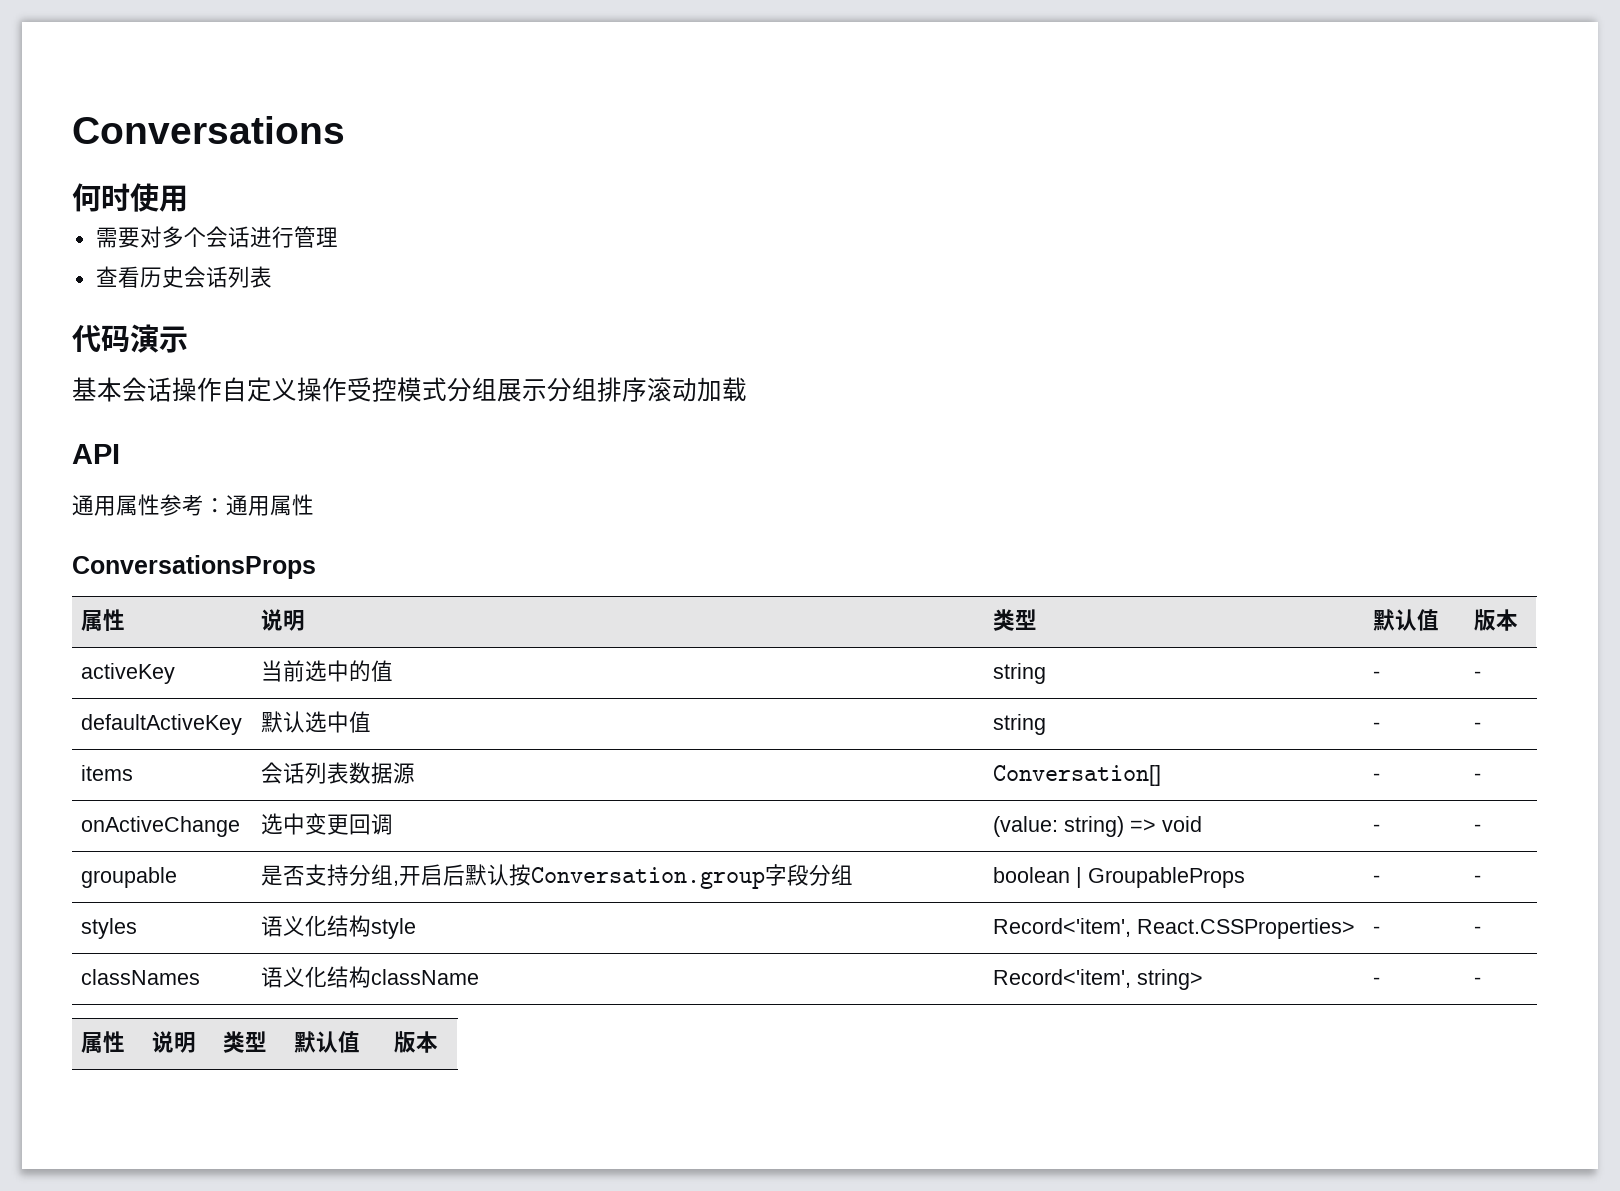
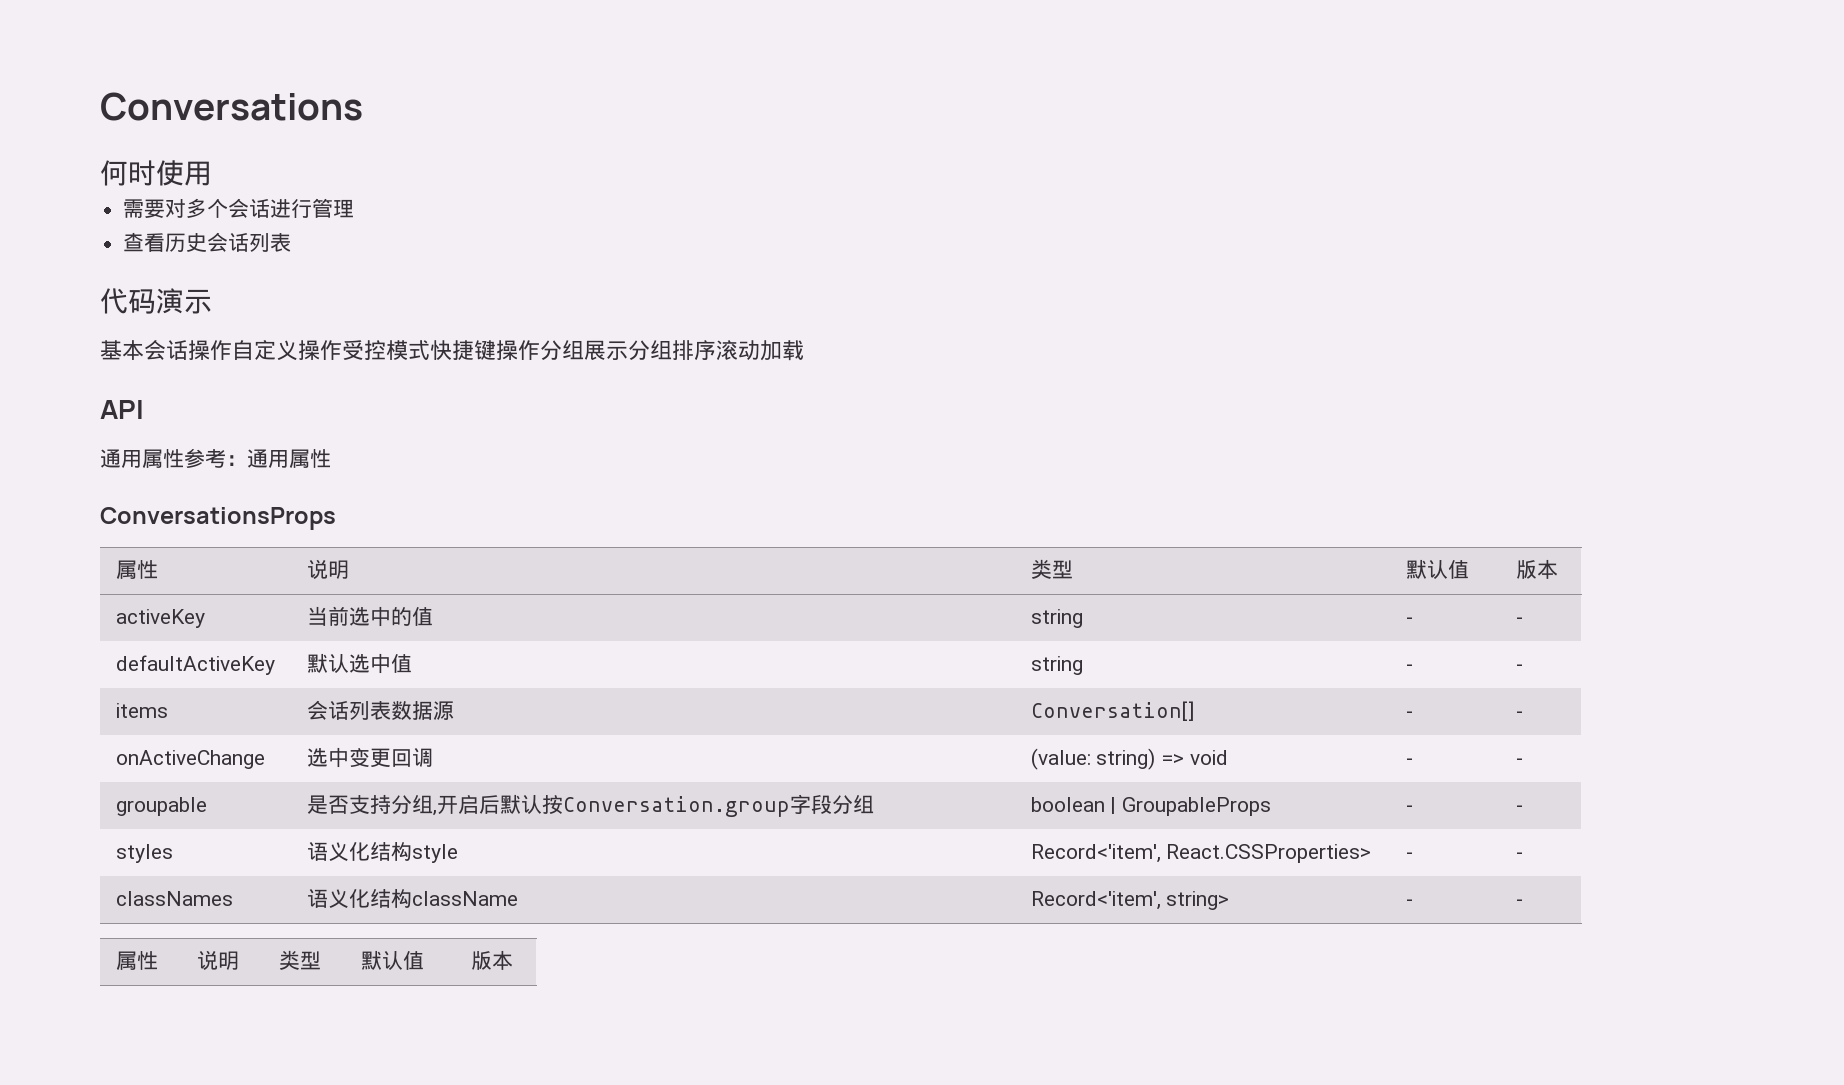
(447, 389) none -> [430,340,540,361] 快捷键操作

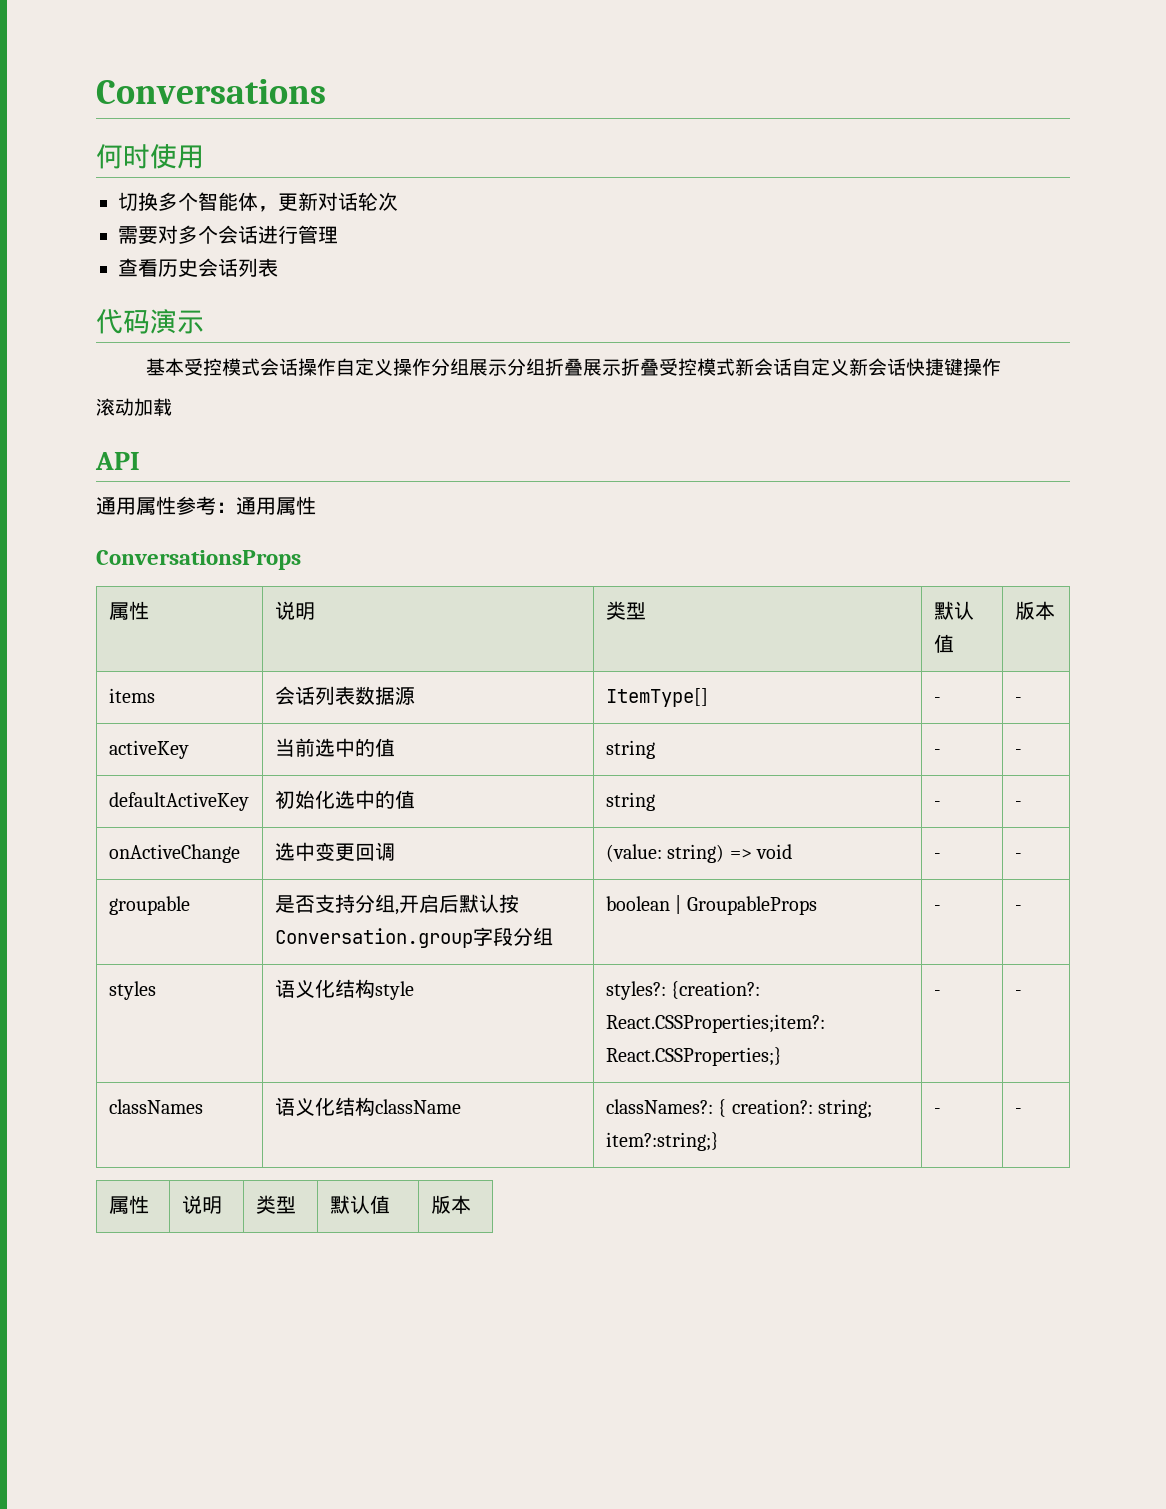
(212, 173) none -> [118,192,398,212] // 切换多个智能体，更新对话轮次
(144, 350) none -> [184,358,261,376] 受控模式
[342,340,716,361] 受控模式快捷键操作分组展示分组排序 -> [431,358,1002,376] 分组展示分组折叠展示折叠受控模式新会话自定义新会话快捷键操作 //
(1558, 569) none -> [108,688,155,703] [274,686,415,705] [605,688,708,707] [933,697,941,703] [1014,697,1022,703] // items | 会话列表数据源 | ItemType[] | - | -
[306,653,412,674] [1030,656,1083,675] [1405,664,1413,671] [1515,664,1523,671] [115,703,168,718] [306,700,454,720] [1030,701,1194,721] [1405,711,1413,718] [1515,711,1523,718] 默认选中值 | string | - | - // items | 会话列表数据源 | Conversation[] | - | - -> [274,790,415,809] [605,792,655,811] [933,801,941,807] [1014,801,1022,807] 初始化选中的值 | string | - | -
[1030,844,1372,863] Record<'item', React.CSSProperties> -> [605,981,761,1000] [605,1014,825,1033] [605,1047,782,1066] styles?: {creation?: React.CSSProperties;item?: React.CSSProperties;}
[1030,891,1230,910] Record<'item', string> -> [605,1099,873,1118] [605,1132,719,1151] classNames?: { creation?: string; item?:string;}

